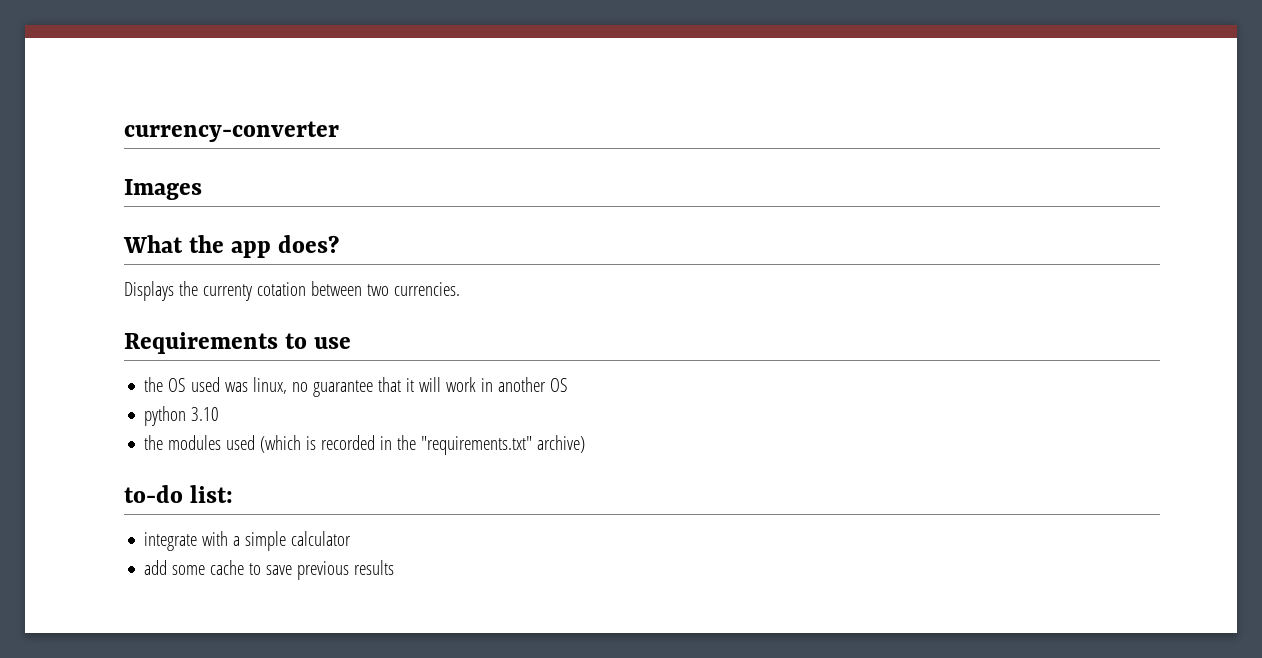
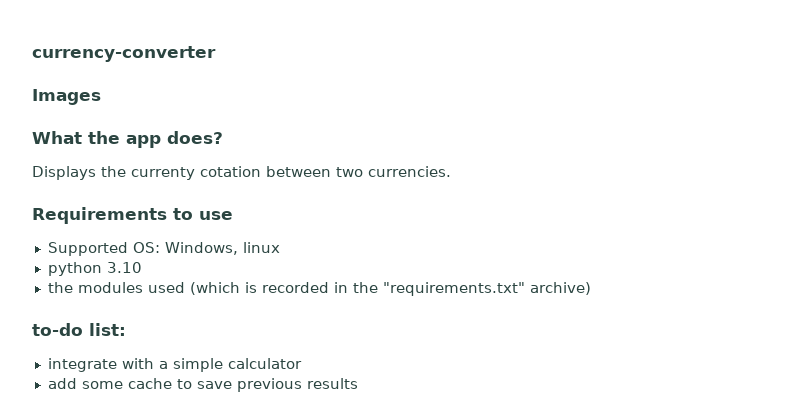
[144,377,569,397] the OS used was linux, no guarantee that it will work in another OS -> [47,242,280,256] Supported OS: Windows, linux

